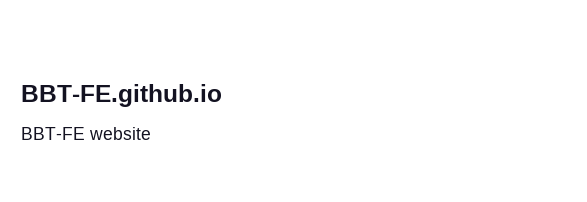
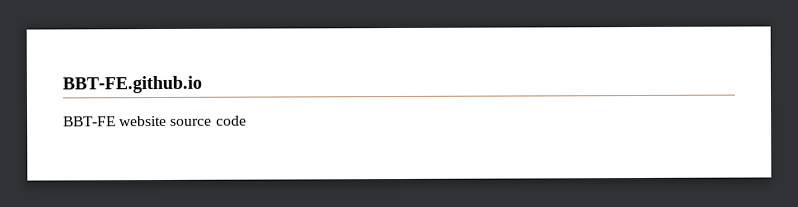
(151, 133) none -> [170,115,247,126] source code

